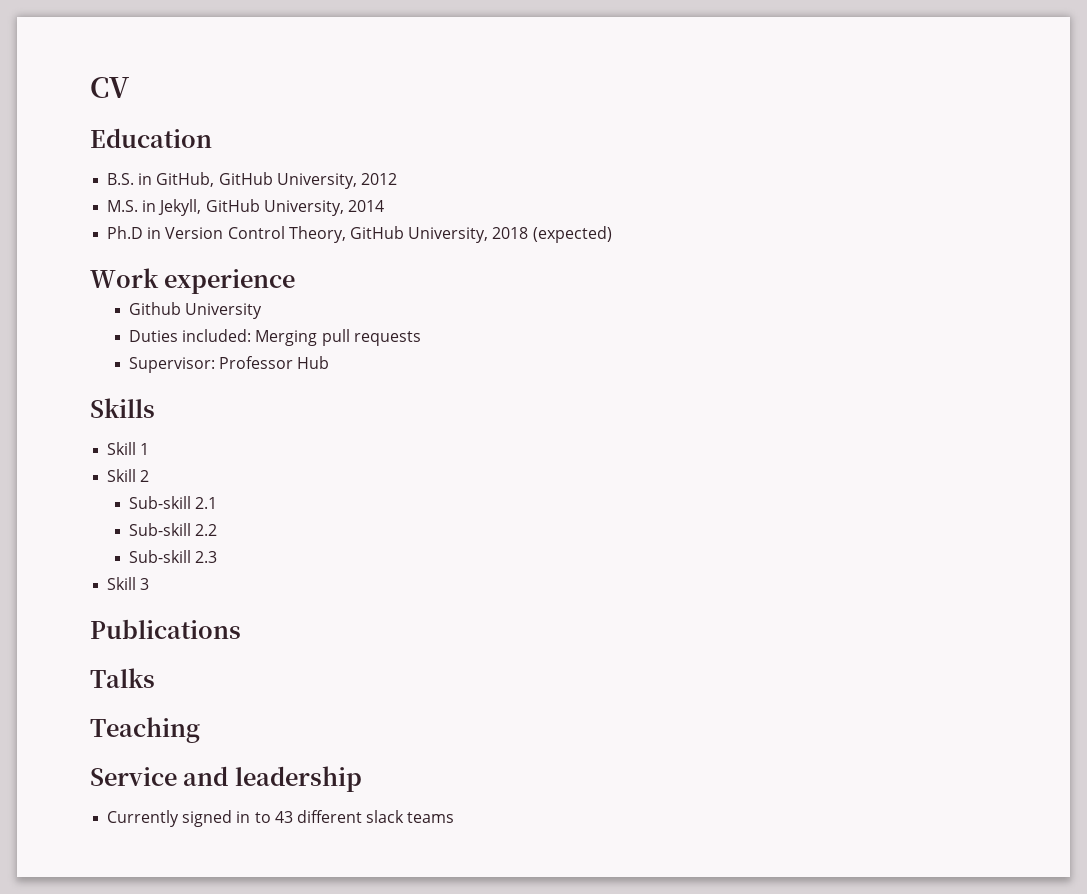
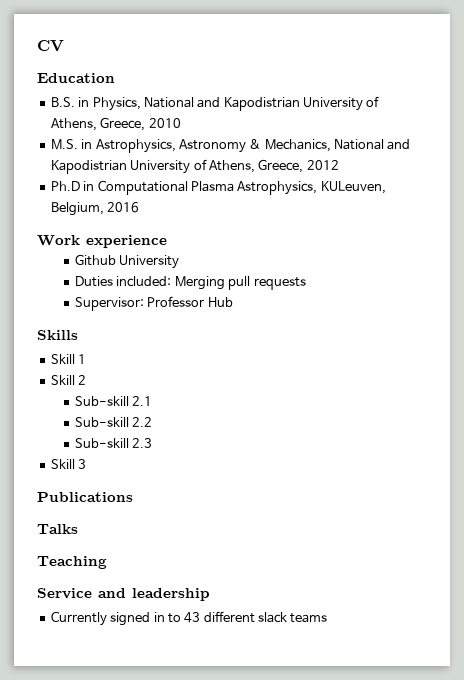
[156,172,397,189] [107,199,384,216] [107,226,612,243] GitHub, GitHub University, 2012 // M.S. in Jekyll, GitHub University, 2014 // Ph.D in Version Control Theory, GitHub University, 2018 (expected) -> [92,96,380,111] [50,117,181,131] [50,139,411,153] [50,159,339,174] [50,180,386,195] [50,202,140,216] Physics, National and Kapodistrian University of Athens, Greece, 2010 // M.S. in Astrophysics, Astronomy & Mechanics, National and Kapodistrian University of Athens, Greece, 2012 // Ph.D in Computational Plasma Astrophysics, KULeuven, Belgium, 2016

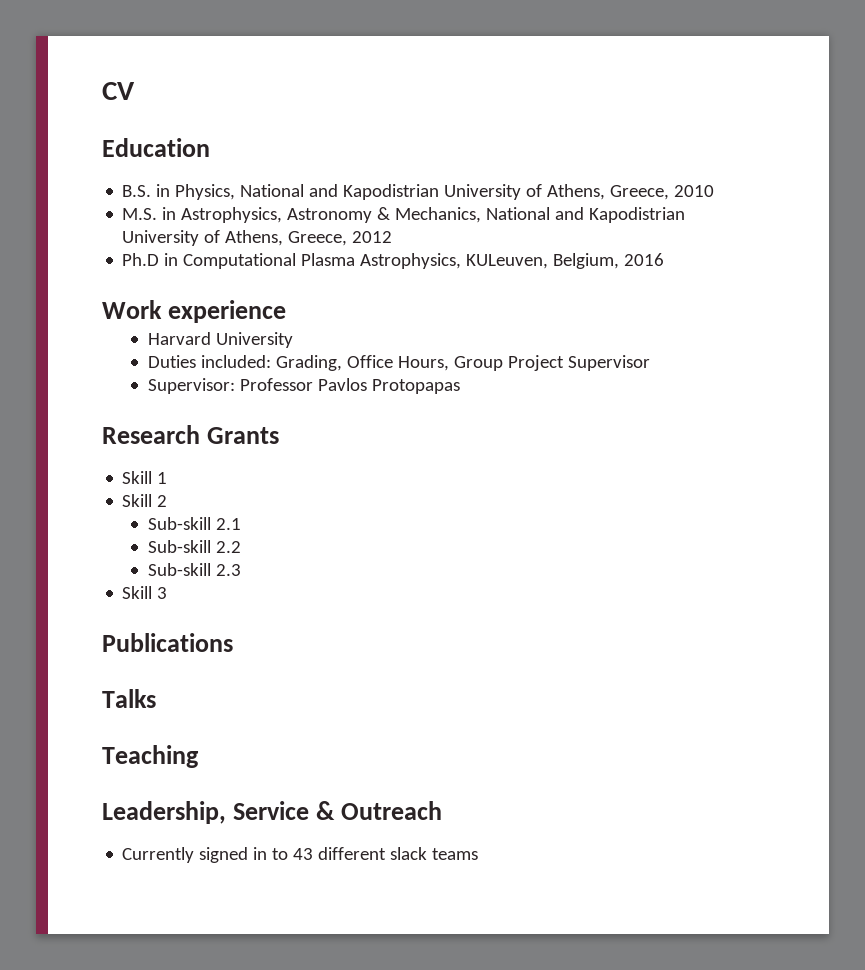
[75,254,117,266] Github -> [147,332,211,345] Harvard
[174,276,306,290] [75,296,233,311] [37,330,78,340] Merging pull requests // Supervisor: Professor Hub // Skills -> [275,355,650,371] [147,378,460,394] [102,425,280,444] Grading, Office Hours, Group Project Supervisor // Supervisor: Professor Pavlos Protopapas // Research Grants
[37,588,210,601] Service and leadership -> [102,801,443,824] Leadership, Service & Outreach

